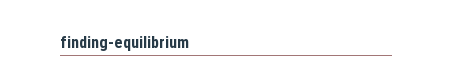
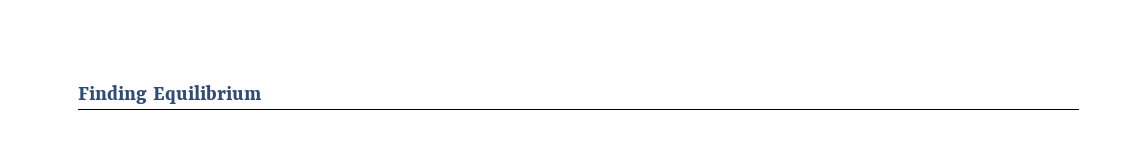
[60,36,189,51] finding-equilibrium -> [78,85,262,104] Finding Equilibrium

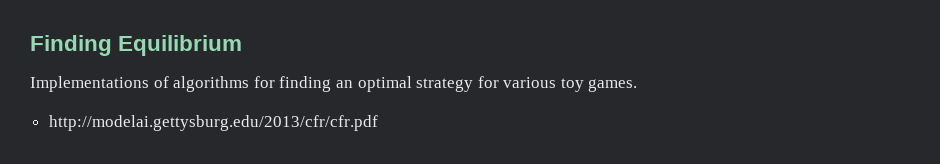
(262, 94) none -> [30,76,638,92] [48,115,378,131] // Implementations of algorithms for finding an optimal strategy for various toy games. // http://modelai.gettysburg.edu/2013/cfr/cfr.pdf

